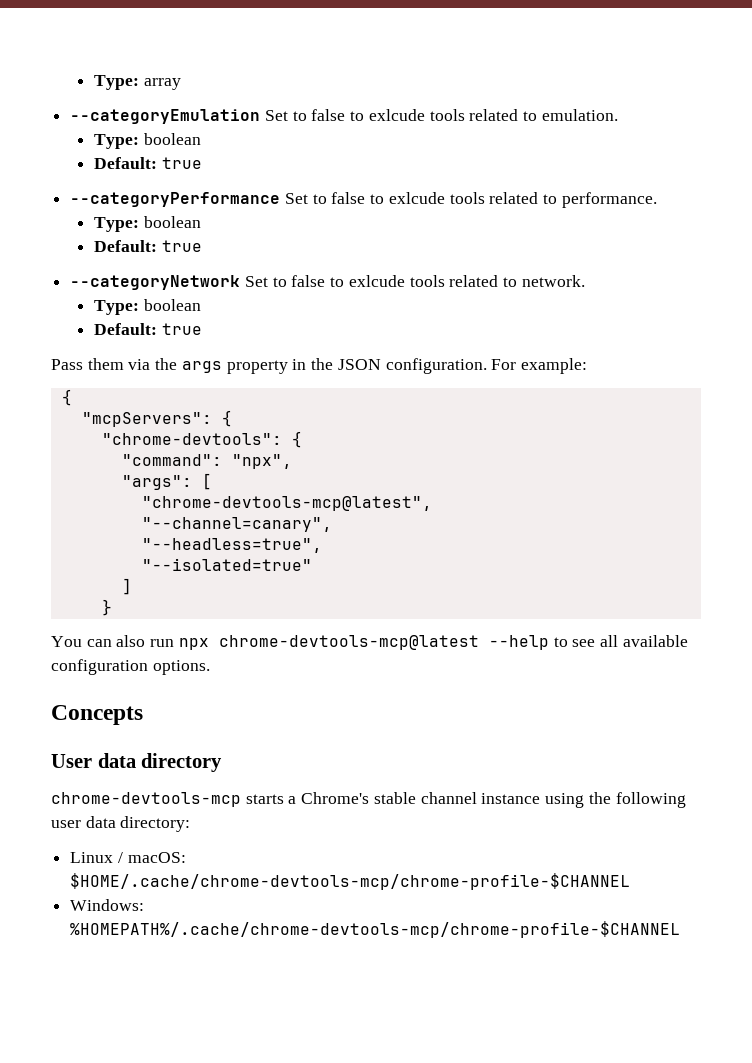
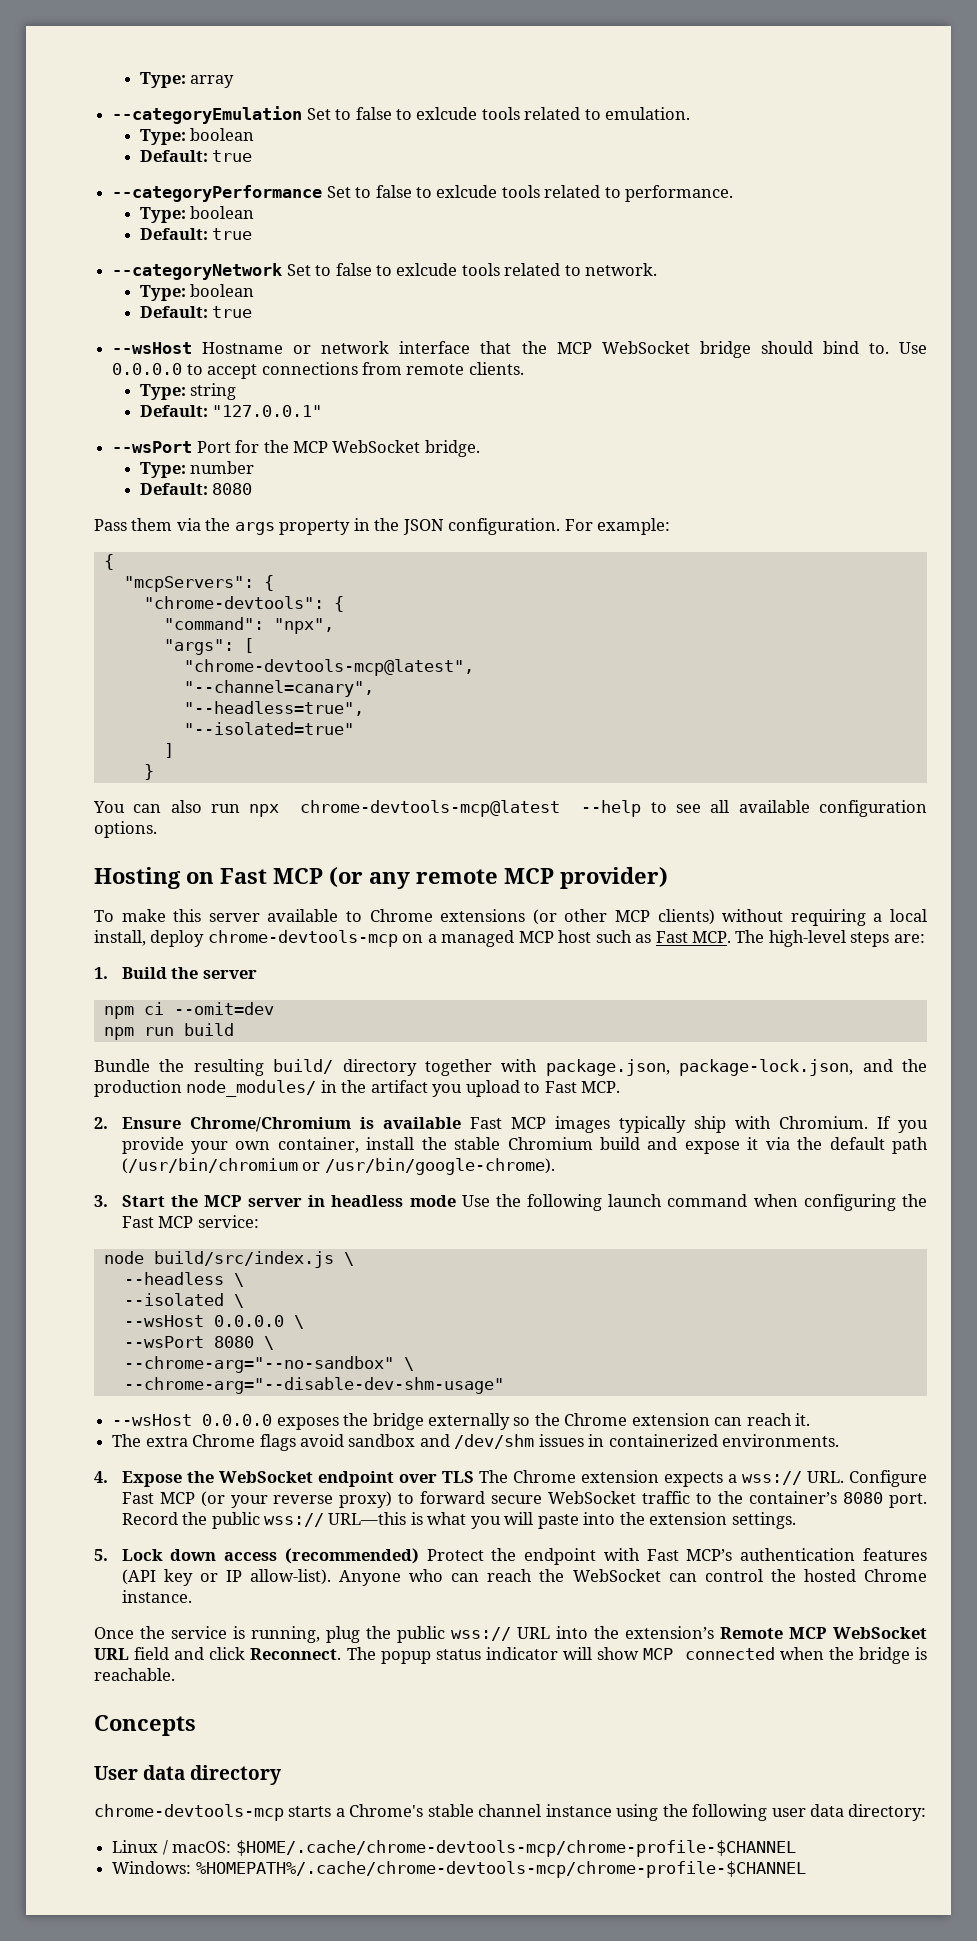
(202, 329) none -> [112,341,927,358] [112,362,524,379] [139,383,237,400] [139,405,323,417] [112,440,480,457] [139,461,255,478] [139,483,253,495] // --wsHost Hostname or network interface that the MCP WebSocket bridge should bind to. Use 0.0.0.0 to accept connections from remote clients. // Type: string // Default: "127.0.0.1" // --wsPort Port for the MCP WebSocket bridge. // Type: number // Default: 8080
(210, 667) none -> [94,867,668,889] [94,909,928,926] [94,930,925,947] [94,967,257,979] [103,1002,274,1019] [103,1023,234,1040] [94,1059,927,1076] [94,1080,621,1097] [94,1116,928,1133] [121,1137,929,1154] [121,1158,555,1175] [94,1194,928,1211] [121,1215,259,1228] [103,1251,354,1268] [123,1272,244,1287] [123,1293,244,1308] [123,1315,304,1329] [123,1336,274,1350] [123,1356,414,1373] [123,1377,504,1394] [112,1413,811,1430] [112,1434,840,1451] [94,1470,927,1487] [121,1491,928,1508] [121,1512,796,1529] [94,1548,928,1565] [121,1569,928,1586] [121,1590,192,1603] [94,1626,927,1643] [94,1647,928,1664] [94,1668,175,1681] // Hosting on Fast MCP (or any remote MCP provider) // To make this server available to Chrome extensions (or other MCP clients) without requiring a local install, deploy chrome-devtools-mcp on a managed MCP host such as Fast MCP. The high-level steps are: // 1. Build the server // npm ci --omit=dev // npm run build // Bundle the resulting build/ directory together with package.json, package-lock.json, and the production node_modules/ in the artifact you upload to Fast MCP. // 2. Ensure Chrome/Chromium is available Fast MCP images typically ship with Chromium. If you provide your own container, install the stable Chromium build and expose it via the default path (/usr/bin/chromium or /usr/bin/google-chrome). // 3. Start the MCP server in headless mode Use the following launch command when configuring the Fast MCP service: // node build/src/index.js \ // --headless \ // --isolated \ // --wsHost 0.0.0.0 \ // --wsPort 8080 \ // --chrome-arg="--no-sandbox" \ // --chrome-arg="--disable-dev-shm-usage" // --wsHost 0.0.0.0 exposes the bridge externally so the Chrome extension can reach it. // The extra Chrome flags avoid sandbox and /dev/shm issues in containerized environments. // 4. Expose the WebSocket endpoint over TLS The Chrome extension expects a wss:// URL. Configure Fast MCP (or your reverse proxy) to forward secure WebSocket traffic to the container’s 8080 port. Record the public wss:// URL—this is what you will paste into the extension settings. // 5. Lock down access (recommended) Protect the endpoint with Fast MCP’s authentication features (API key or IP allow-list). Anyone who can reach the WebSocket can control the hosted Chrome instance. // Once the service is running, plug the public wss:// URL into the extension’s Remote MCP WebSocket URL field and click Reconnect. The popup status indicator will show MCP connected when the bridge is reachable.

